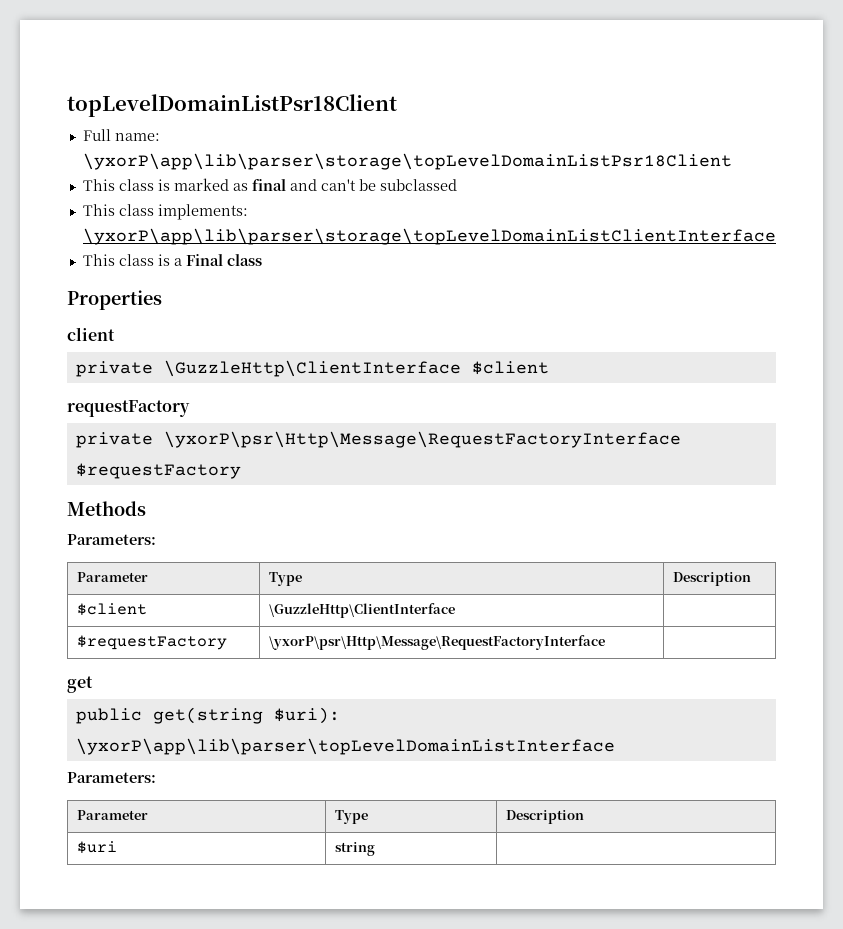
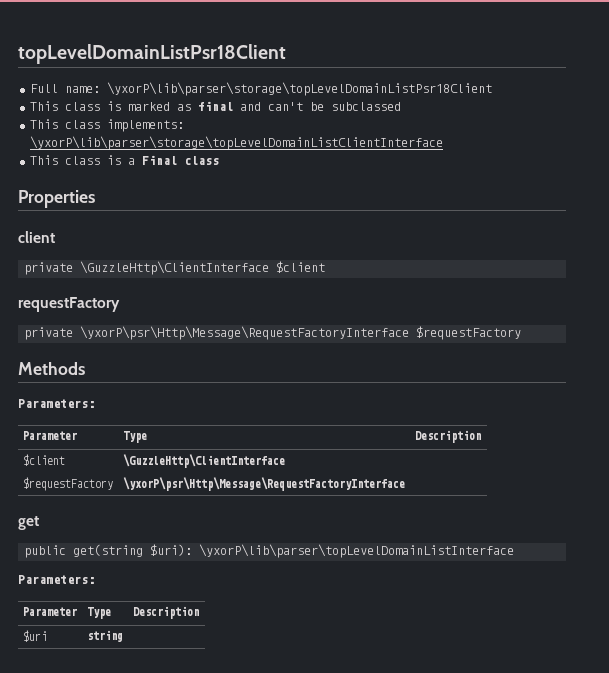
[82,153,732,170] \yxorP\app\lib\parser\storage\topLevelDomainListPsr18Client -> [106,82,492,96] \yxorP\lib\parser\storage\topLevelDomainListPsr18Client
[82,228,776,245] \yxorP\app\lib\parser\storage\topLevelDomainListClientInterface -> [29,136,443,150] \yxorP\lib\parser\storage\topLevelDomainListClientInterface
[75,738,615,755] \yxorP\app\lib\parser\topLevelDomainListInterface -> [199,544,515,558] \yxorP\lib\parser\topLevelDomainListInterface

